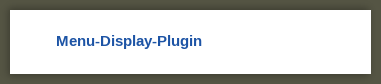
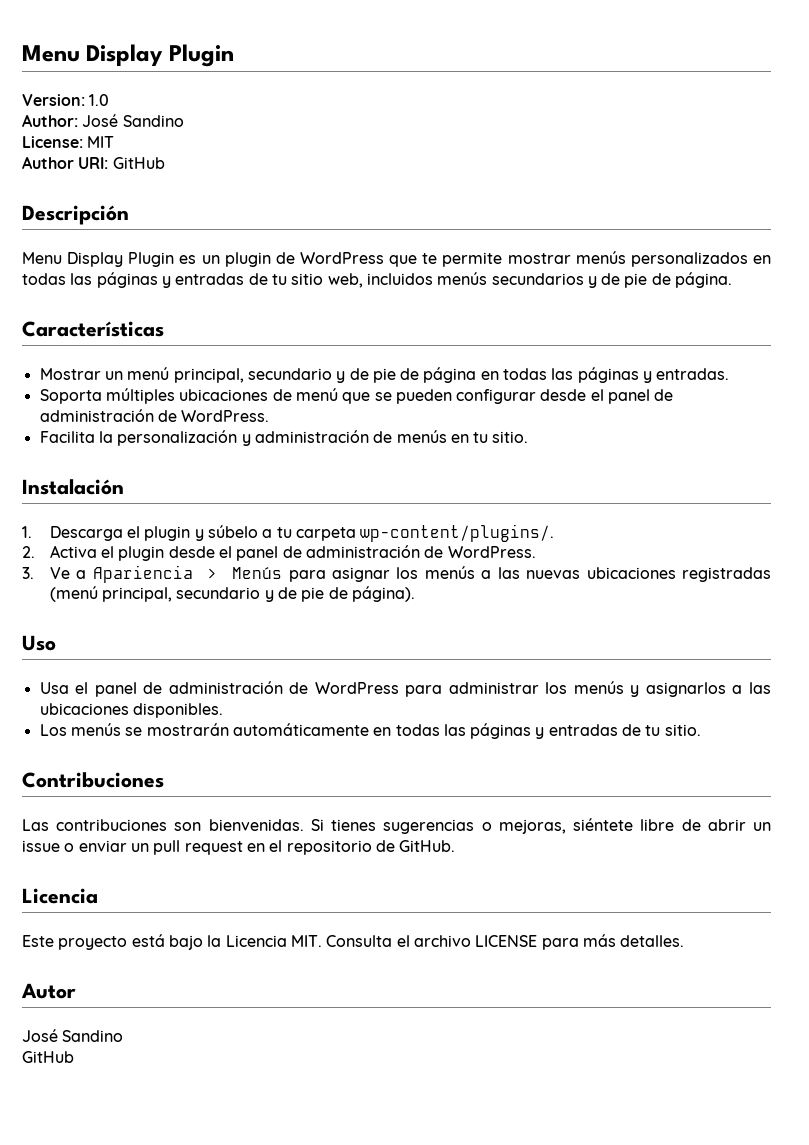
[56,35,202,49] Menu-Display-Plugin -> [22,44,234,67] [22,94,110,106] [22,114,184,127] [22,136,115,148] [22,156,165,169] [22,205,129,225] [22,251,771,267] [22,272,733,288] [22,321,164,337] [39,367,730,383] [39,388,674,404] [39,409,270,422] [39,430,529,446] [22,479,124,495] [22,524,555,542] [22,545,536,561] [22,565,771,583] [49,586,415,602] [22,635,56,651] [39,681,772,697] [39,703,223,718] [39,723,701,739] [22,772,164,788] [22,818,772,834] [22,840,456,855] [22,888,98,904] [22,934,685,950] [21,983,76,999] [22,1029,124,1042] [22,1051,74,1063] Menu Display Plugin // Version: 1.0 // Author: José Sandino // License: MIT // Author URI: GitHub // Descripción // Menu Display Plugin es un plugin de WordPress que te permite mostrar menús personalizados en todas las páginas y entradas de tu sitio web, incluidos menús secundarios y de pie de página. // Características // Mostrar un menú principal, secundario y de pie de página en todas las páginas y entradas. // Soporta múltiples ubicaciones de menú que se pueden configurar desde el panel de administración de WordPress. // Facilita la personalización y administración de menús en tu sitio. // Instalación // 1. Descarga el plugin y súbelo a tu carpeta wp-content/plugins/. // 2. Activa el plugin desde el panel de administración de WordPress. // 3. Ve a Apariencia > Menús para asignar los menús a las nuevas ubicaciones registradas (menú principal, secundario y de pie de página). // Uso // Usa el panel de administración de WordPress para administrar los menús y asignarlos a las ubicaciones disponibles. // Los menús se mostrarán automáticamente en todas las páginas y entradas de tu sitio. // Contribuciones // Las contribuciones son bienvenidas. Si tienes sugerencias o mejoras, siéntete libre de abrir un issue o enviar un pull request en el repositorio de GitHub. // Licencia // Este proyecto está bajo la Licencia MIT. Consulta el archivo LICENSE para más detalles. // Autor // José Sandino // GitHub

